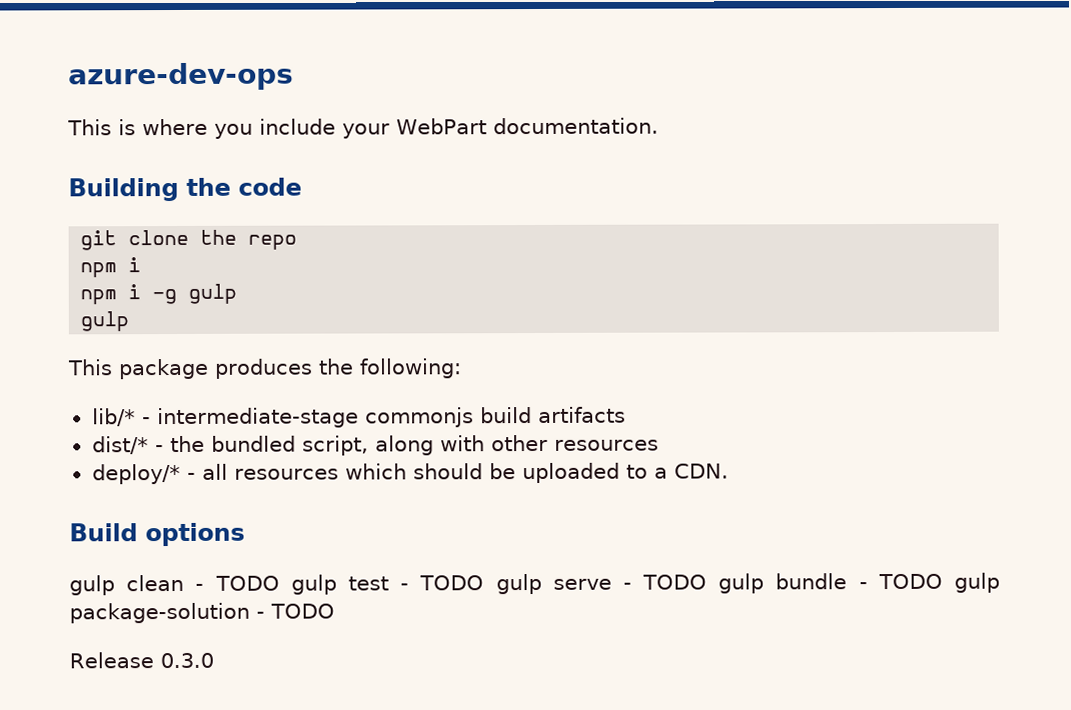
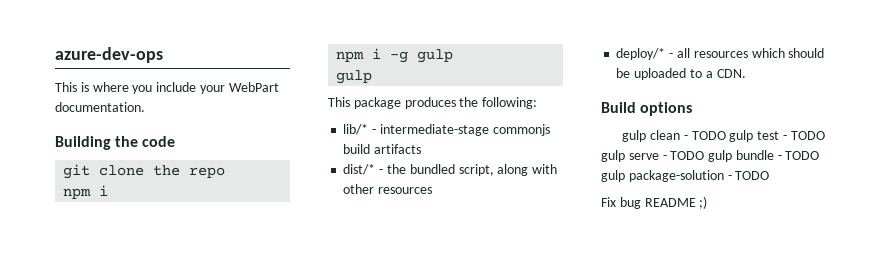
[69,652,214,669] Release 0.3.0 -> [601,196,708,209] Fix bug README ;)

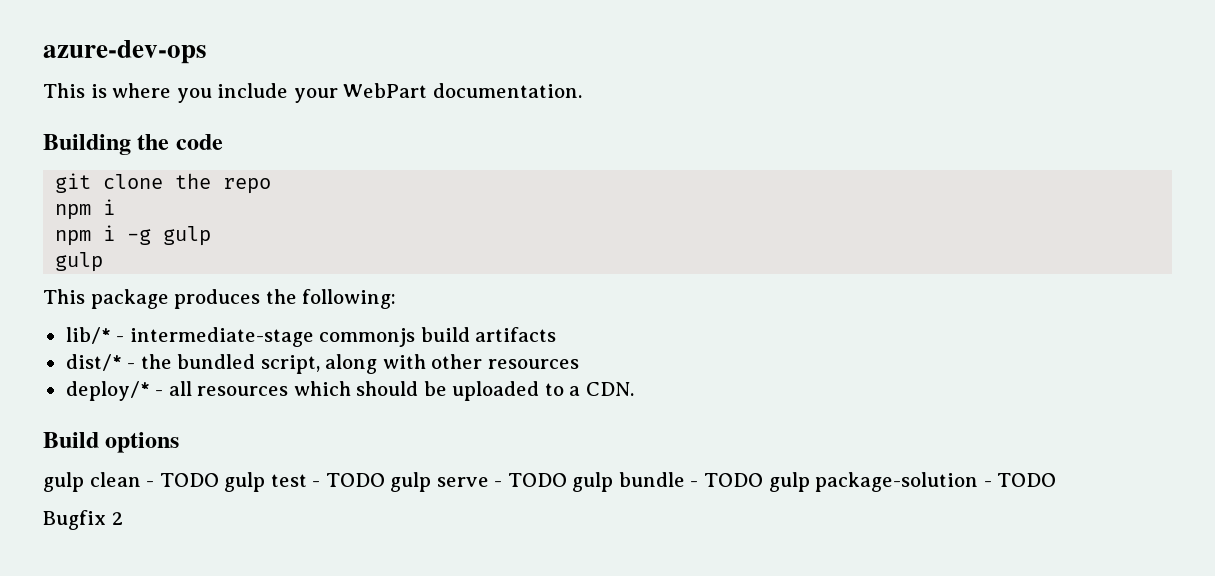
[601,196,708,209] Fix bug README ;) -> [43,510,123,530] Bugfix 2

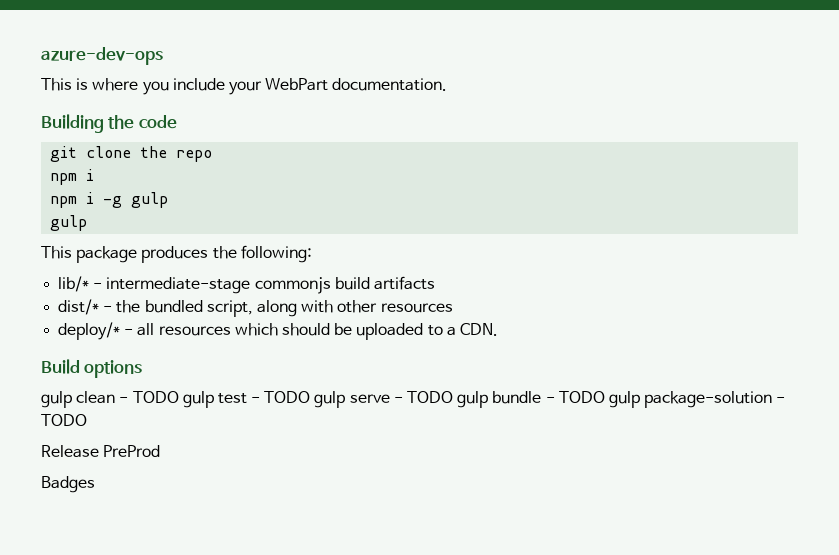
[43,510,123,530] Bugfix 2 -> [41,445,161,458] [41,476,95,493] Release PreProd // Badges

